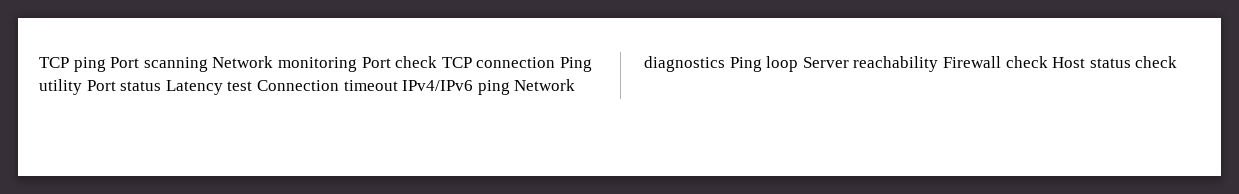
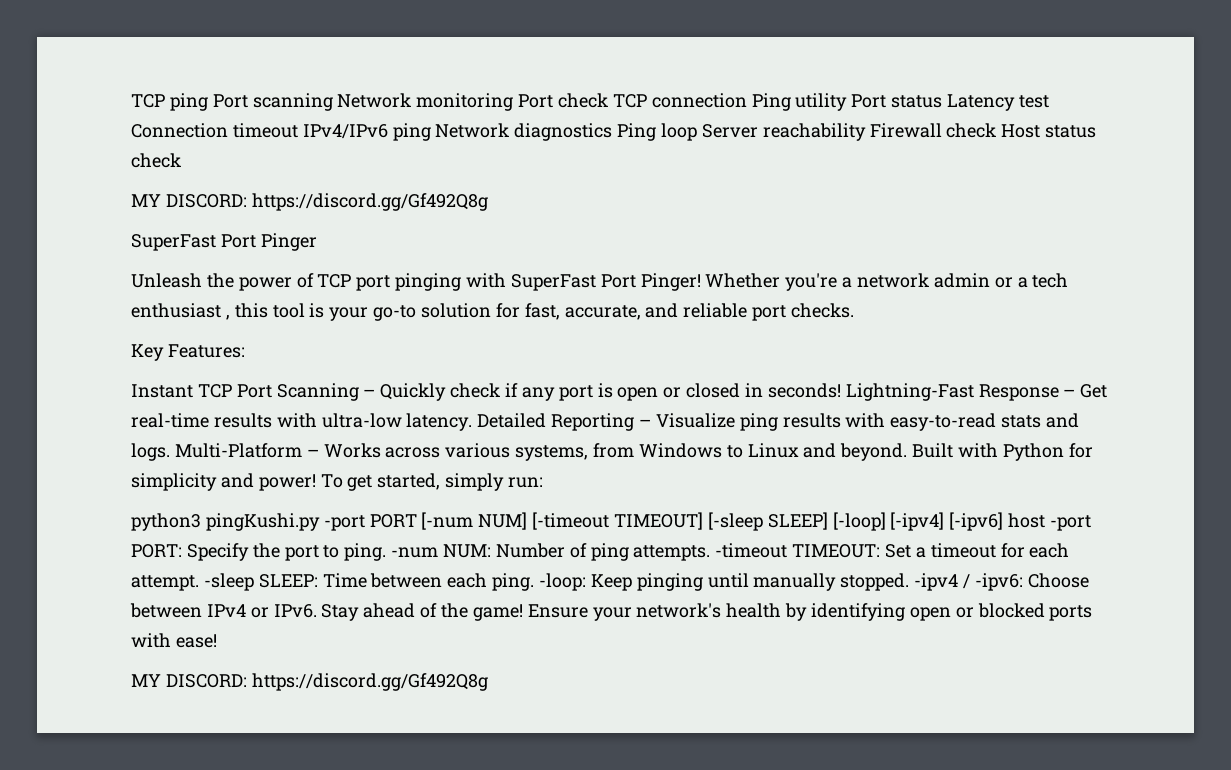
(1178, 62) none -> [131,193,488,211] [131,233,317,251] [131,273,1069,291] [131,303,855,321] [131,344,245,361] [131,383,1108,401] [131,413,1080,431] [131,443,1093,461] [131,473,544,491] [131,512,1092,531] [131,543,1070,561] [131,573,1089,591] [130,603,1093,621] [131,633,217,648] [131,673,488,691] // MY DISCORD: https://discord.gg/Gf492Q8g // SuperFast Port Pinger // Unleash the power of TCP port pinging with SuperFast Port Pinger! Whether you're a network admin or a tech enthusiast , this tool is your go-to solution for fast, accurate, and reliable port checks. // Key Features: // Instant TCP Port Scanning – Quickly check if any port is open or closed in seconds! Lightning-Fast Response – Get real-time results with ultra-low latency. Detailed Reporting – Visualize ping results with easy-to-read stats and logs. Multi-Platform – Works across various systems, from Windows to Linux and beyond. Built with Python for simplicity and power! To get started, simply run: // python3 pingKushi.py -port PORT [-num NUM] [-timeout TIMEOUT] [-sleep SLEEP] [-loop] [-ipv4] [-ipv6] host -port PORT: Specify the port to ping. -num NUM: Number of ping attempts. -timeout TIMEOUT: Set a timeout for each attempt. -sleep SLEEP: Time between each ping. -loop: Keep pinging until manually stopped. -ipv4 / -ipv6: Choose between IPv4 or IPv6. Stay ahead of the game! Ensure your network's health by identifying open or blocked ports with ease! // MY DISCORD: https://discord.gg/Gf492Q8g

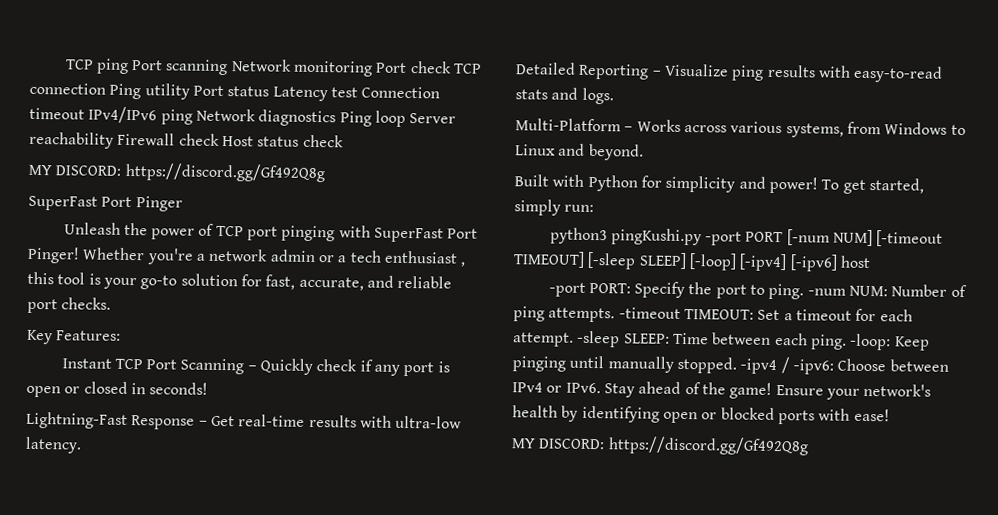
(841, 390) none -> (209, 388) //
(473, 422) none -> (82, 445) //
(170, 452) none -> (614, 96) //
(908, 452) none -> (644, 152) //
(1046, 520) none -> (871, 262) //

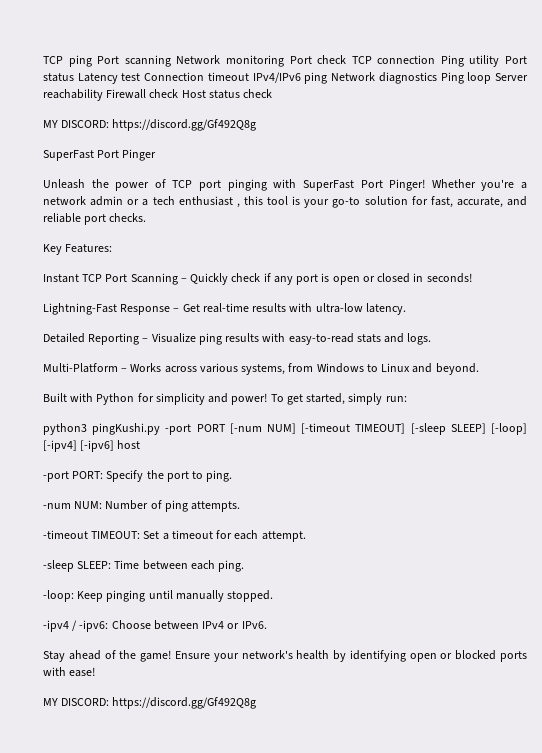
(805, 291) none -> (233, 476) //
(616, 315) none -> (241, 506) //
(574, 339) none -> (306, 536) //
(847, 342) none -> (245, 566) //
(737, 365) none -> (274, 596) //
(601, 388) none -> (267, 625) //

